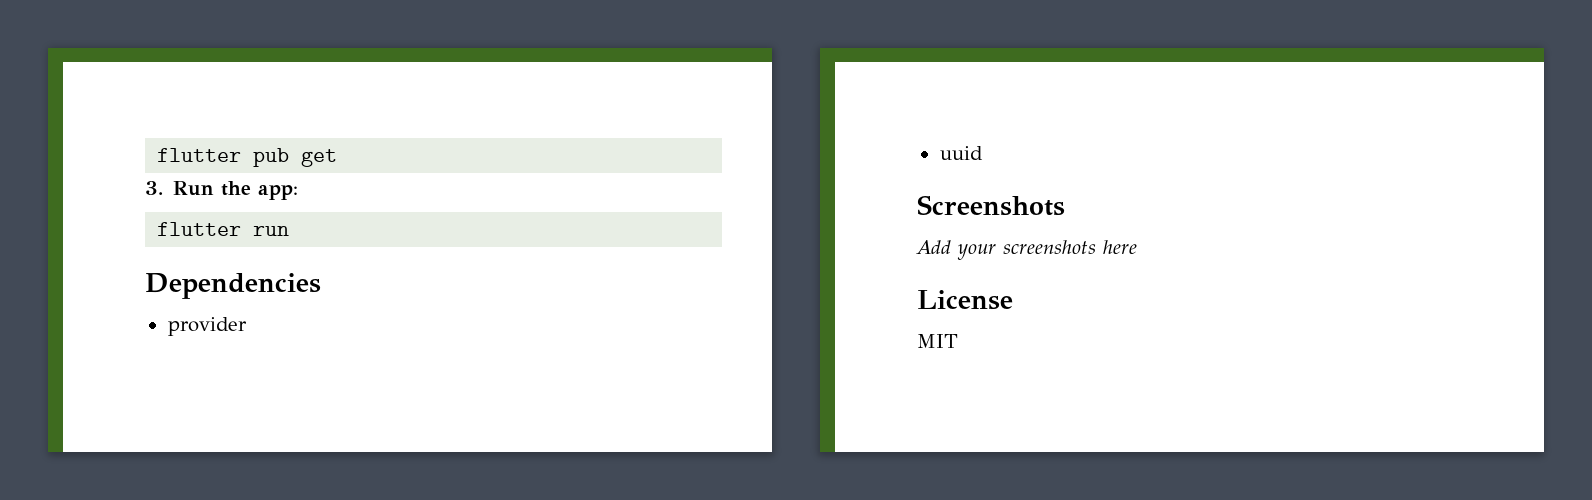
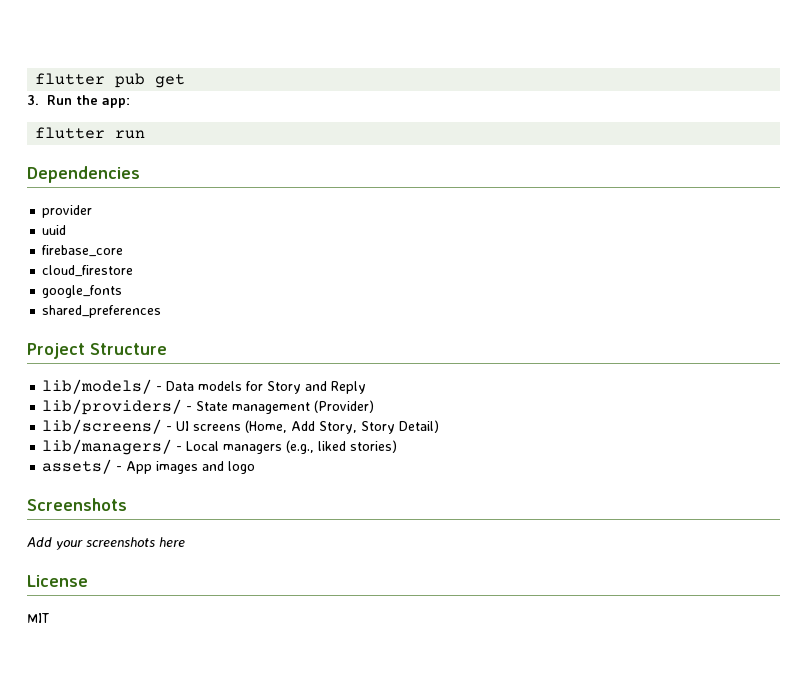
(983, 153) none -> [42,245,124,257] [42,265,134,277] [42,285,123,298] [42,305,162,318] [27,343,167,359] [42,379,367,394] [42,399,375,415] [42,419,440,434] [42,439,398,455] [42,459,256,474] // firebase_core // cloud_firestore // google_fonts // shared_preferences // Project Structure // lib/models/ - Data models for Story and Reply // lib/providers/ - State management (Provider) // lib/screens/ - UI screens (Home, Add Story, Story Detail) // lib/managers/ - Local managers (e.g., liked stories) // assets/ - App images and logo

